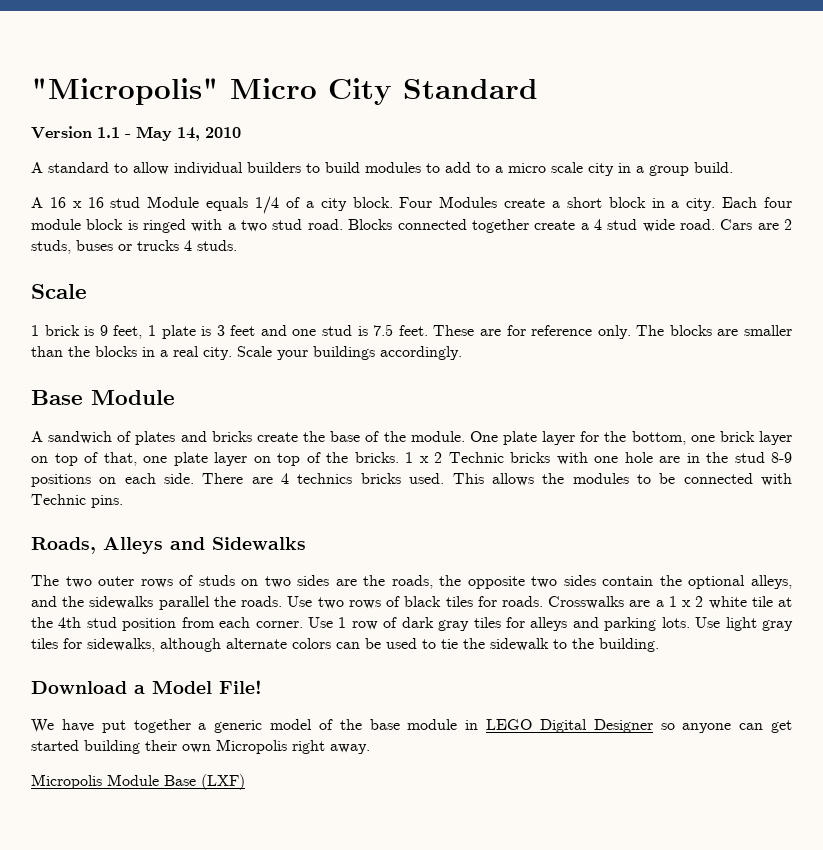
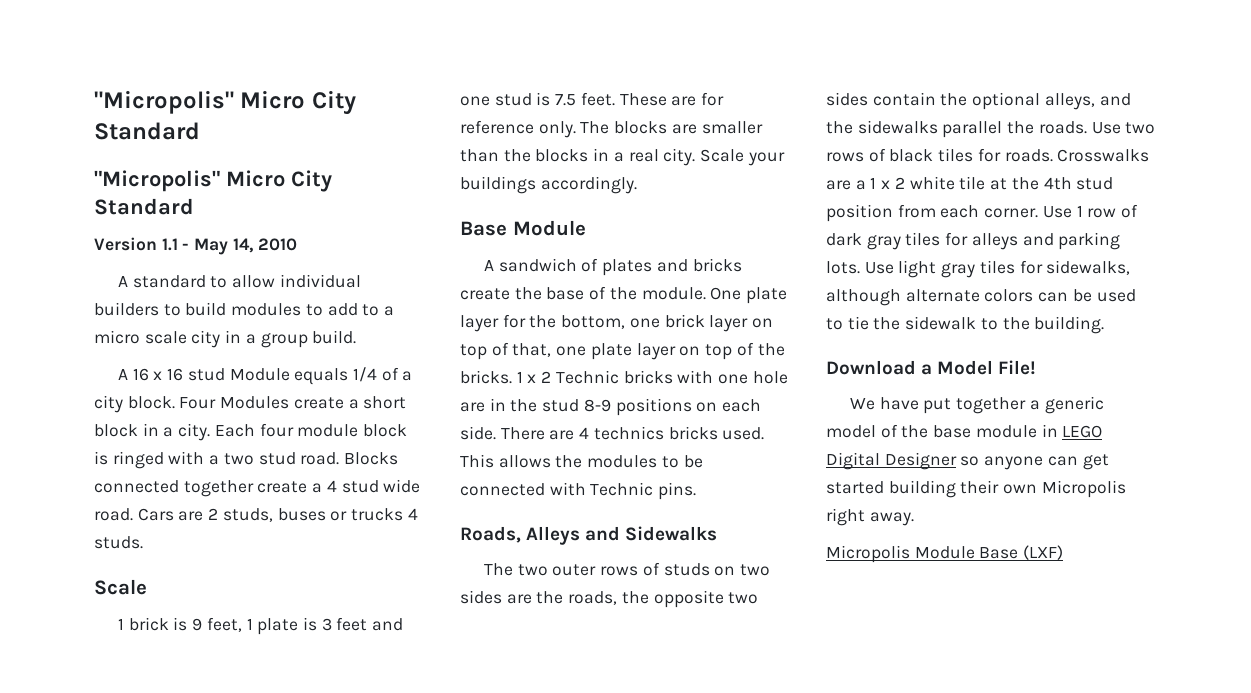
[31,78,538,105] "Micropolis" Micro City Standard -> [94,90,356,115] [94,122,200,140] [94,170,332,192] [94,198,194,215] "Micropolis" Micro City Standard // "Micropolis" Micro City Standard

